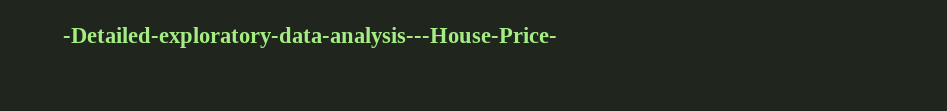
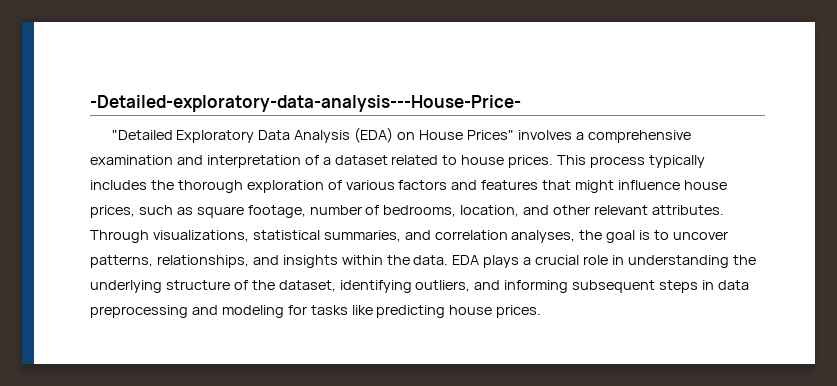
(557, 37) none -> [111,127,691,143] [90,155,705,168] [90,180,727,193] [90,205,724,218] [90,230,729,243] [90,255,756,268] [90,280,749,293] [90,305,542,318] // "Detailed Exploratory Data Analysis (EDA) on House Prices" involves a comprehensive examination and interpretation of a dataset related to house prices. This process typically includes the thorough exploration of various factors and features that might influence house prices, such as square footage, number of bedrooms, location, and other relevant attributes. Through visualizations, statistical summaries, and correlation analyses, the goal is to uncover patterns, relationships, and insights within the data. EDA plays a crucial role in understanding the underlying structure of the dataset, identifying outliers, and informing subsequent steps in data preprocessing and modeling for tasks like predicting house prices.

